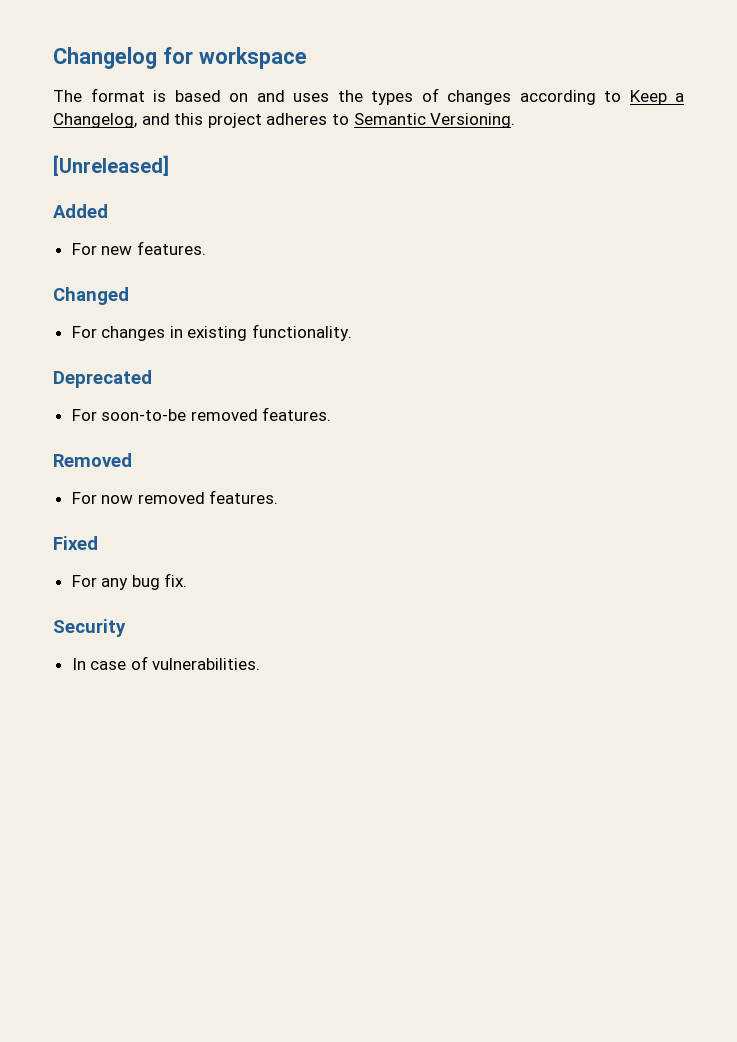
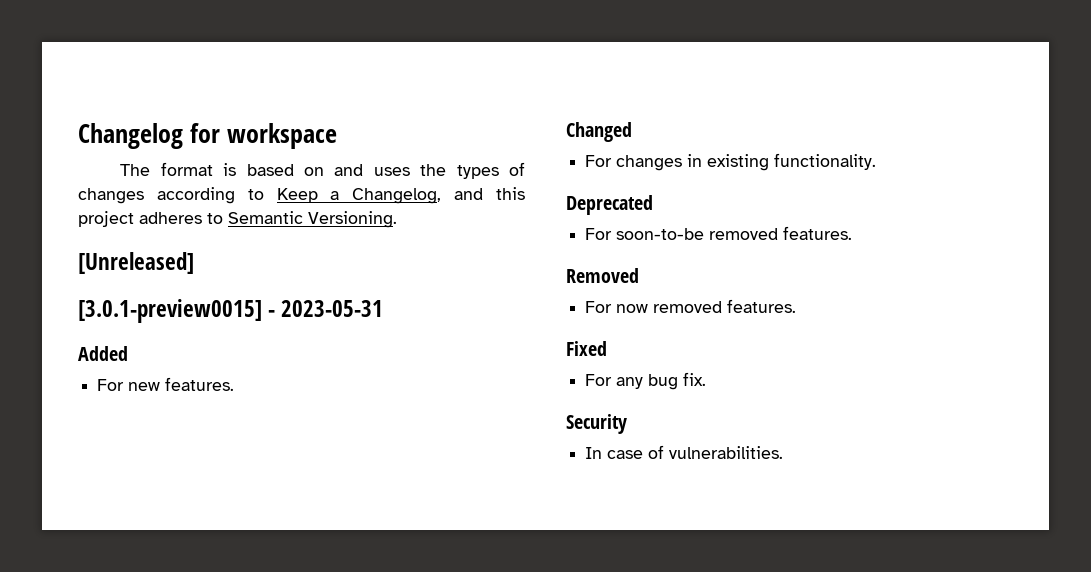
(169, 165) none -> [78,299,384,323] // [3.0.1-preview0015] - 2023-05-31

